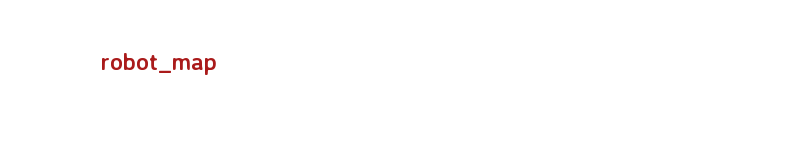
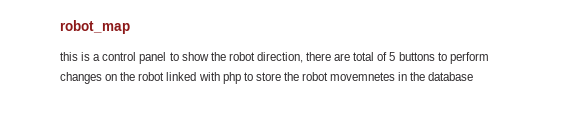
(217, 64) none -> [60,52,489,64] [60,72,474,84] // this is a control panel to show the robot direction, there are total of 5 buttons to perform changes on the robot linked with php to store the robot movemnetes in the database

